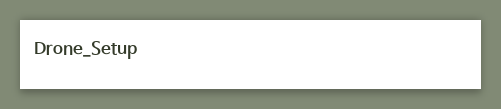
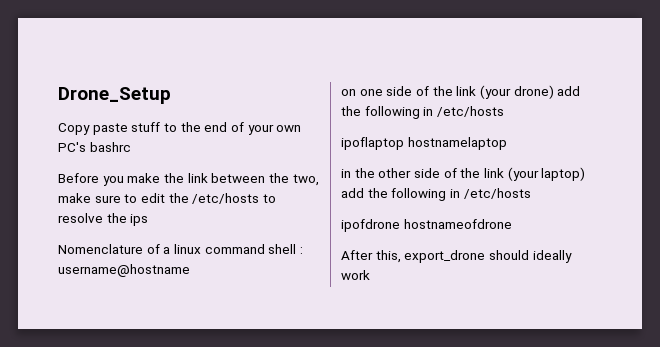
(137, 50) none -> [58,122,302,135] [58,142,131,152] [58,173,319,186] [58,193,276,204] [58,213,149,226] [58,244,303,254] [58,264,190,277] [341,85,581,99] [341,106,504,119] [341,137,507,150] [341,167,586,181] [341,188,531,201] [341,219,512,232] [341,250,572,263] [341,270,370,280] // Copy paste stuff to the end of your own PC's bashrc // Before you make the link between the two, make sure to edit the /etc/hosts to resolve the ips // Nomenclature of a linux command shell : username@hostname // on one side of the link (your drone) add the following in /etc/hosts // ipoflaptop hostnamelaptop // in the other side of the link (your laptop) add the following in /etc/hosts // ipofdrone hostnameofdrone // After this, export_drone should ideally work

